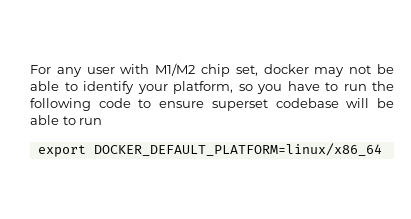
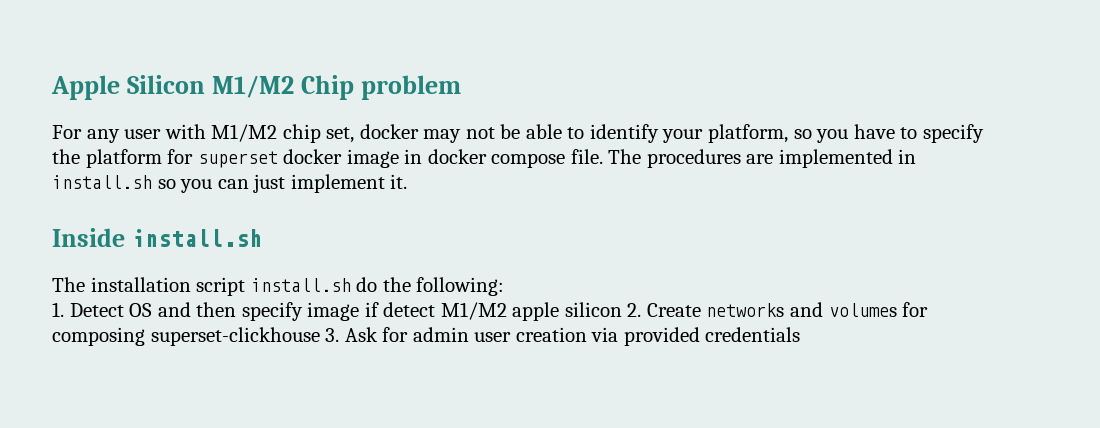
(30, 69) none -> [51,75,462,100] Apple Silicon M1/M2 Chip problem //
[343,81,394,91] [30,98,395,111] [30,115,103,125] [37,143,382,157] run the following code to ensure superset codebase will be able to run // export DOCKER_DEFAULT_PLATFORM=linux/x86_64 -> [922,124,984,143] [52,149,917,168] [52,174,408,193] [52,228,263,247] [52,277,505,296] [52,302,929,321] [52,327,801,346] specify the platform for superset docker image in docker compose file. The procedures are implemented in install.sh so you can just implement it. // Inside install.sh // The installation script install.sh do the following: // 1. Detect OS and then specify image if detect M1/M2 apple silicon 2. Create networks and volumes for composing superset-clickhouse 3. Ask for admin user creation via provided credentials

